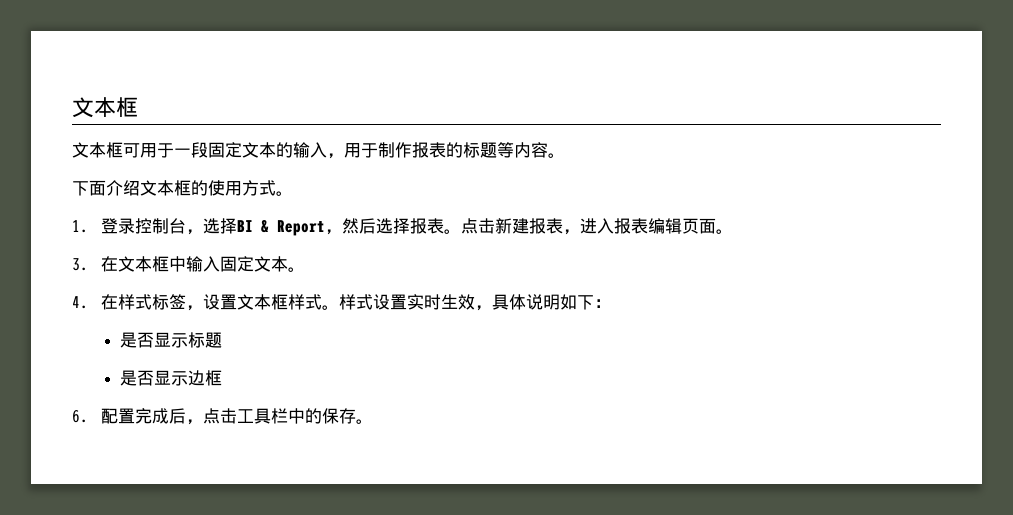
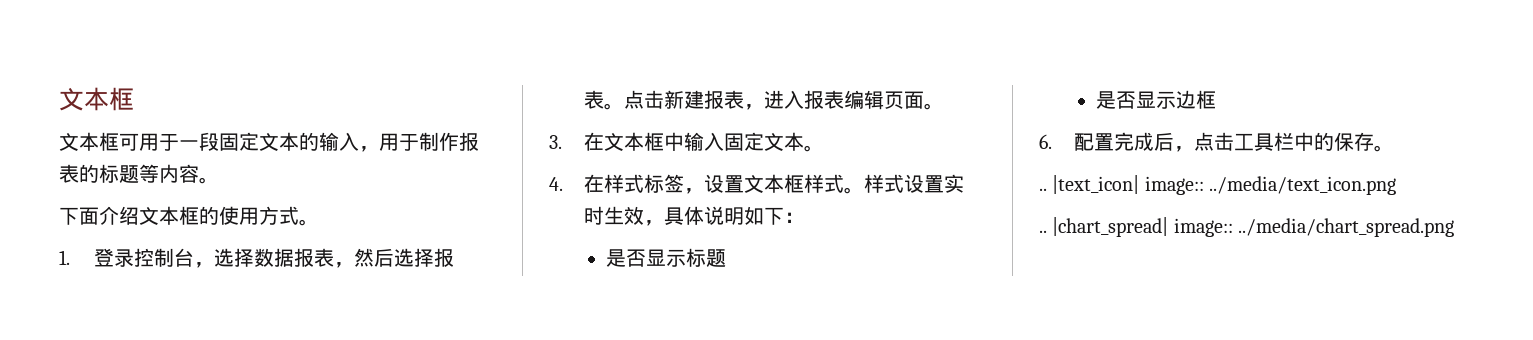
[237,220,326,236] BI & Report -> [254,248,335,267] 数据报表
(374, 421) none -> [1039,175,1397,195] [1039,217,1455,237] // .. |text_icon| image:: ../media/text_icon.png // .. |chart_spread| image:: ../media/chart_spread.png

